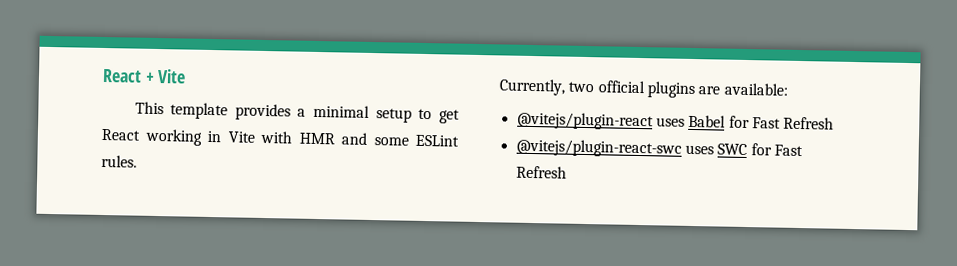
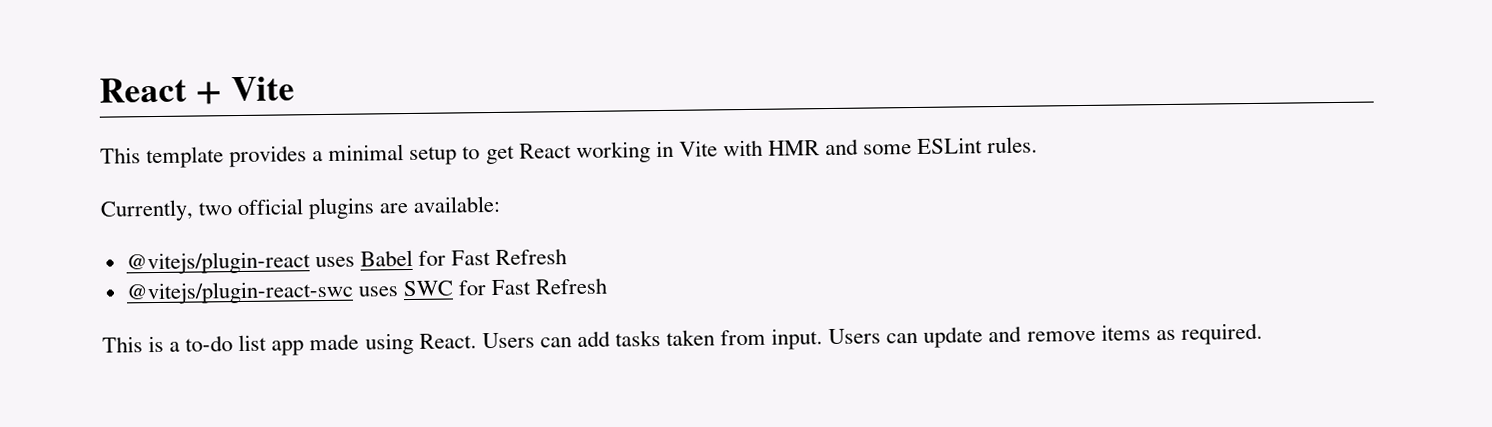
(567, 172) none -> [102,322,1263,356] // This is a to-do list app made using React. Users can add tasks taken from input. Users can update and remove items as required.

